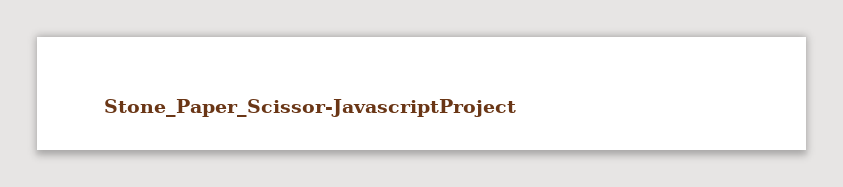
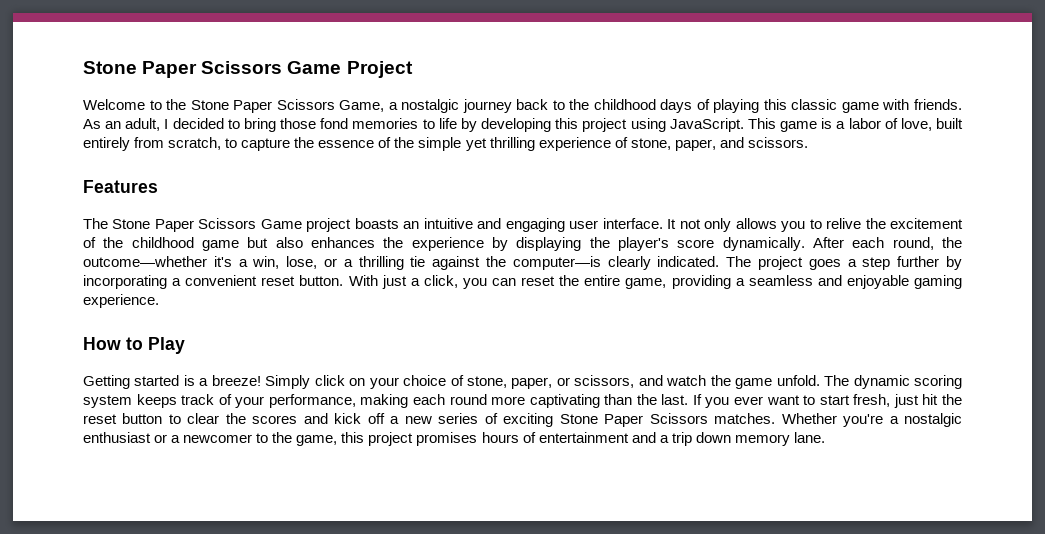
[104,99,516,117] Stone_Paper_Scissor-JavascriptProject -> [83,61,413,78] [83,99,962,113] [83,118,963,132] [83,137,808,151] [83,180,158,193] [83,218,964,232] [83,237,963,251] [83,256,962,270] [83,275,963,289] [83,294,159,308] [83,337,185,354] [83,375,963,389] [83,394,963,408] [83,413,963,427] [83,432,825,446] Stone Paper Scissors Game Project // Welcome to the Stone Paper Scissors Game, a nostalgic journey back to the childhood days of playing this classic game with friends. As an adult, I decided to bring those fond memories to life by developing this project using JavaScript. This game is a labor of love, built entirely from scratch, to capture the essence of the simple yet thrilling experience of stone, paper, and scissors. // Features // The Stone Paper Scissors Game project boasts an intuitive and engaging user interface. It not only allows you to relive the excitement of the childhood game but also enhances the experience by displaying the player's score dynamically. After each round, the outcome—whether it's a win, lose, or a thrilling tie against the computer—is clearly indicated. The project goes a step further by incorporating a convenient reset button. With just a click, you can reset the entire game, providing a seamless and enjoyable gaming experience. // How to Play // Getting started is a breeze! Simply click on your choice of stone, paper, or scissors, and watch the game unfold. The dynamic scoring system keeps track of your performance, making each round more captivating than the last. If you ever want to start fresh, just hit the reset button to clear the scores and kick off a new series of exciting Stone Paper Scissors matches. Whether you're a nostalgic enthusiast or a newcomer to the game, this project promises hours of entertainment and a trip down memory lane.

